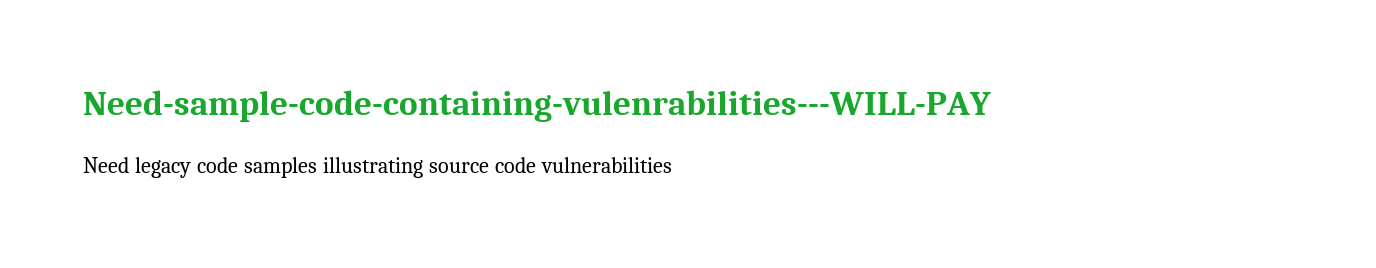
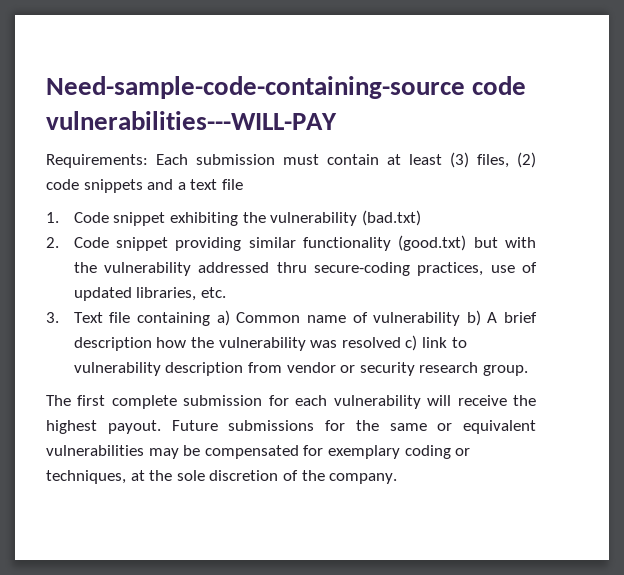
[83,90,991,122] [83,157,672,178] Need-sample-code-containing-vulenrabilities---WILL-PAY // Need legacy code samples illustrating source code vulnerabilities -> [46,76,527,99] [46,111,337,130] [46,152,536,168] [46,179,243,193] [46,210,421,226] [46,235,536,251] [73,262,537,276] [73,287,226,301] [46,310,537,326] [73,335,467,351] [73,362,528,376] [46,395,537,409] [46,420,536,434] [46,445,471,459] [46,470,398,484] Need-sample-code-containing-source code vulnerabilities---WILL-PAY // Requirements: Each submission must contain at least (3) files, (2) code snippets and a text file // 1. Code snippet exhibiting the vulnerability (bad.txt) // 2. Code snippet providing similar functionality (good.txt) but with the vulnerability addressed thru secure-coding practices, use of updated libraries, etc. // 3. Text file containing a) Common name of vulnerability b) A brief description how the vulnerability was resolved c) link to vulnerability description from vendor or security research group. // The first complete submission for each vulnerability will receive the highest payout. Future submissions for the same or equivalent vulnerabilities may be compensated for exemplary coding or techniques, at the sole discretion of the company.

